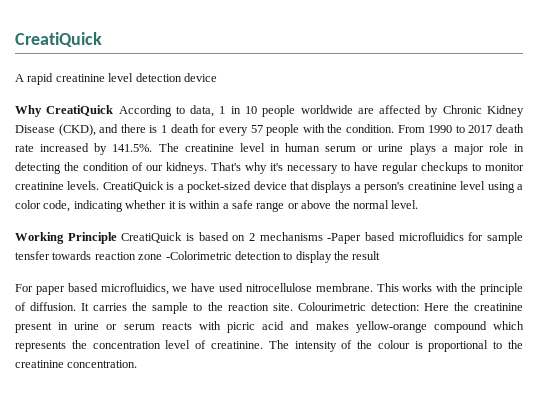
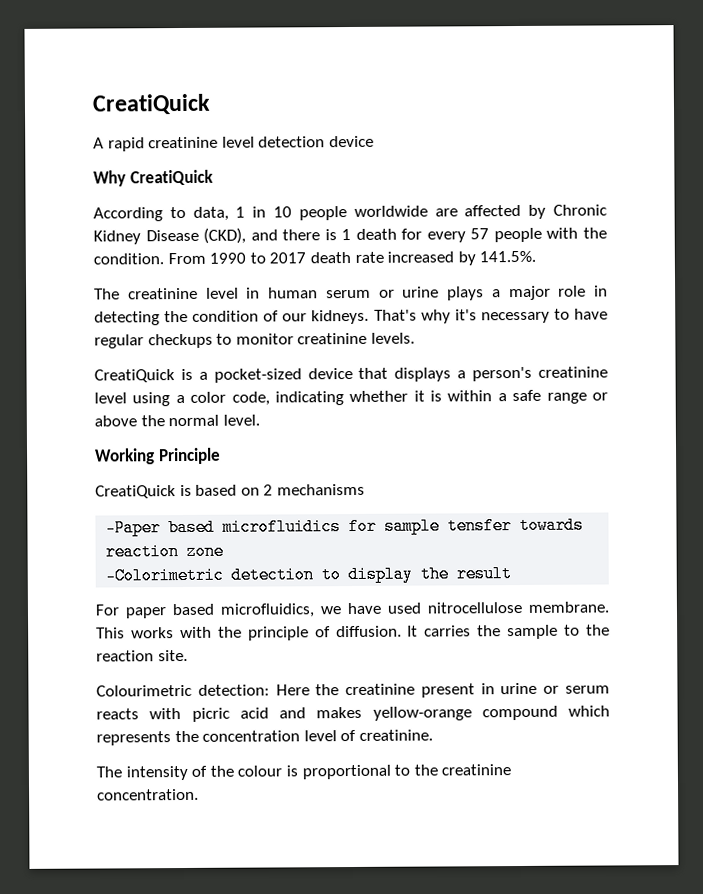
(114, 110) none -> (214, 177) //
(153, 148) none -> (537, 256) //
(100, 185) none -> (415, 338) //
(117, 238) none -> (221, 456) //
(323, 236) none -> (365, 489) //
(163, 257) none -> (225, 551) //
(293, 307) none -> (188, 655) //
(263, 345) none -> (433, 735) //

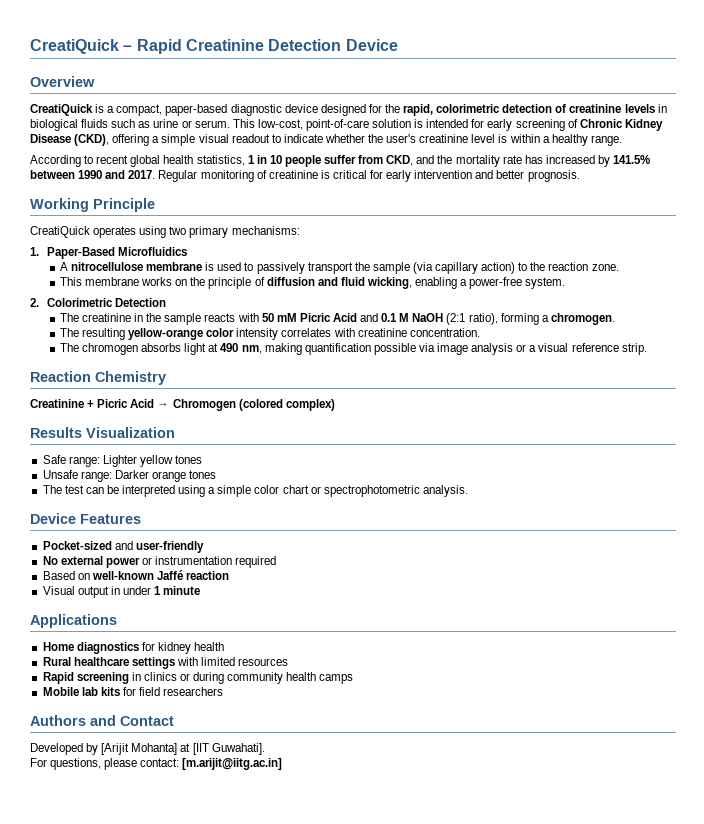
[92,93,211,115] [93,135,374,152] [93,169,214,187] [93,204,607,222] [93,227,608,245] [93,250,537,266] [94,285,608,301] [94,308,608,326] [94,332,415,349] [94,366,609,383] [94,389,608,407] [94,414,260,427] [95,447,221,465] [95,483,365,499] [105,516,585,537] [105,542,225,561] [105,565,513,585] [95,601,609,619] [96,624,610,641] [96,649,188,662] [96,682,610,698] [96,705,610,722] [96,729,433,746] [96,764,512,781] [97,788,199,801] CreatiQuick // A rapid creatinine level detection device // Why CreatiQuick // According to data, 1 in 10 people worldwide are affected by Chronic Kidney Disease (CKD), and there is 1 death for every 57 people with the condition. From 1990 to 2017 death rate increased by 141.5%. // The creatinine level in human serum or urine plays a major role in detecting the condition of our kidneys. That's why it's necessary to have regular checkups to monitor creatinine levels. // CreatiQuick is a pocket-sized device that displays a person's creatinine level using a color code, indicating whether it is within a safe range or above the normal level. // Working Principle // CreatiQuick is based on 2 mechanisms // -Paper based microfluidics for sample tensfer towards reaction zone // -Colorimetric detection to display the result // For paper based microfluidics, we have used nitrocellulose membrane. This works with the principle of diffusion. It carries the sample to the reaction site. // Colourimetric detection: Here the creatinine present in urine or serum reacts with picric acid and makes yellow-orange compound which represents the concentration level of creatinine. // The intensity of the colour is proportional to the creatinine concentration. -> [30,39,398,54] [30,76,95,87] [30,104,667,116] [30,119,663,131] [30,134,622,146] [30,155,651,167] [30,170,580,182] [30,198,155,212] [30,226,300,238] [30,247,188,259] [59,262,619,274] [59,277,566,289] [30,298,167,307] [59,313,615,325] [59,328,480,340] [59,343,647,355] [30,371,166,385] [30,399,335,411] [30,427,175,438] [42,455,203,467] [42,470,217,482] [42,485,468,497] [30,513,141,524] [42,541,204,553] [42,556,277,568] [42,570,230,580] [42,586,201,598] [30,614,117,628] [42,642,225,654] [42,657,289,669] [42,672,354,684] [42,687,224,696] [30,715,174,726] [30,743,265,755] [30,758,283,770] CreatiQuick – Rapid Creatinine Detection Device // Overview // CreatiQuick is a compact, paper-based diagnostic device designed for the rapid, colorimetric detection of creatinine levels in biological fluids such as urine or serum. This low-cost, point-of-care solution is intended for early screening of Chronic Kidney Disease (CKD), offering a simple visual readout to indicate whether the user's creatinine level is within a healthy range. // According to recent global health statistics, 1 in 10 people suffer from CKD, and the mortality rate has increased by 141.5% between 1990 and 2017. Regular monitoring of creatinine is critical for early intervention and better prognosis. // Working Principle // CreatiQuick operates using two primary mechanisms: // 1. Paper-Based Microfluidics // A nitrocellulose membrane is used to passively transport the sample (via capillary action) to the reaction zone. // This membrane works on the principle of diffusion and fluid wicking, enabling a power-free system. // 2. Colorimetric Detection // The creatinine in the sample reacts with 50 mM Picric Acid and 0.1 M NaOH (2:1 ratio), forming a chromogen. // The resulting yellow-orange color intensity correlates with creatinine concentration. // The chromogen absorbs light at 490 nm, making quantification possible via image analysis or a visual reference strip. // Reaction Chemistry // Creatinine + Picric Acid → Chromogen (colored complex) // Results Visualization // Safe range: Lighter yellow tones // Unsafe range: Darker orange tones // The test can be interpreted using a simple color chart or spectrophotometric analysis. // Device Features // Pocket-sized and user-friendly // No external power or instrumentation required // Based on well-known Jaffé reaction // Visual output in under 1 minute // Applications // Home diagnostics for kidney health // Rural healthcare settings with limited resources // Rapid screening in clinics or during community health camps // Mobile lab kits for field researchers // Authors and Contact // Developed by [Arijit Mohanta] at [IIT Guwahati]. // For questions, please contact: [m.arijit@iitg.ac.in]

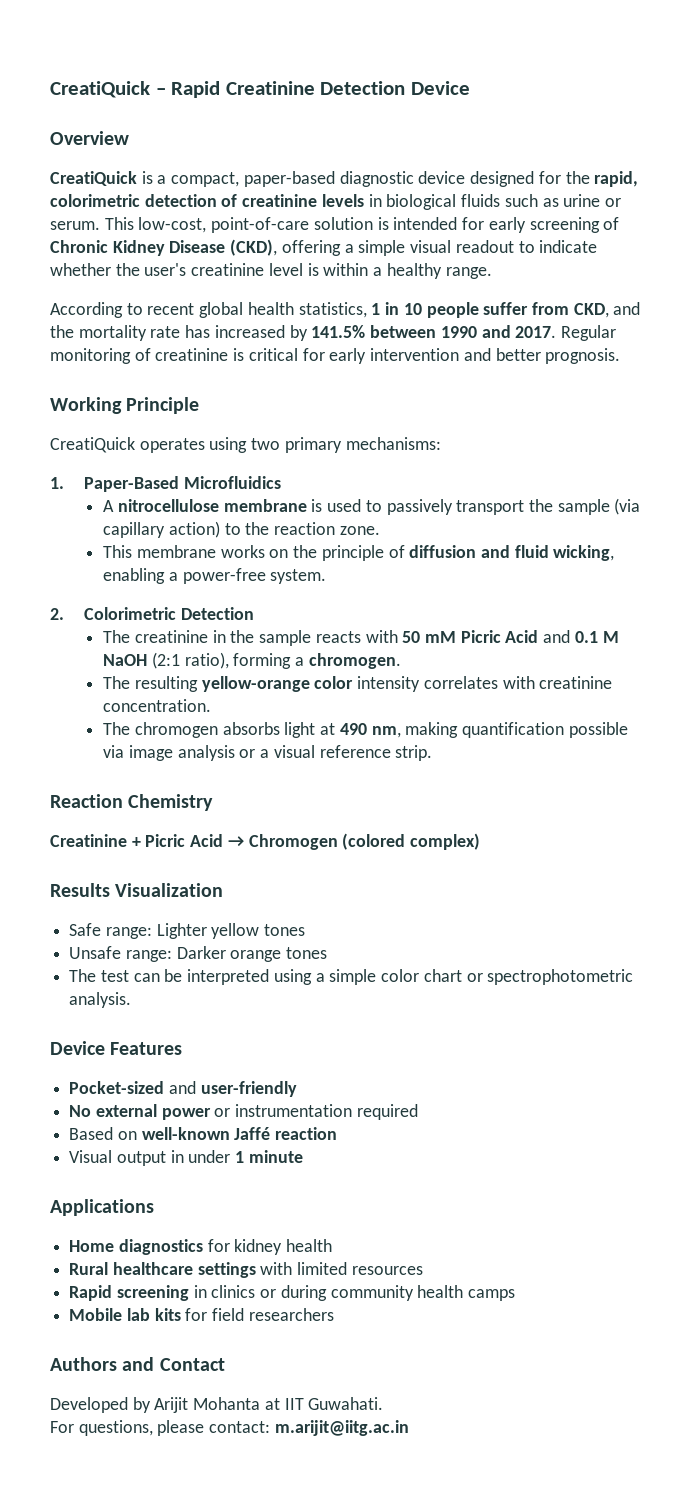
[101,743,265,755] [Arijit Mohanta] at [IIT Guwahati]. -> [154,1397,384,1413] Arijit Mohanta at IIT Guwahati.
[182,758,283,770] [m.arijit@iitg.ac.in] -> [274,1420,409,1436] m.arijit@iitg.ac.in

